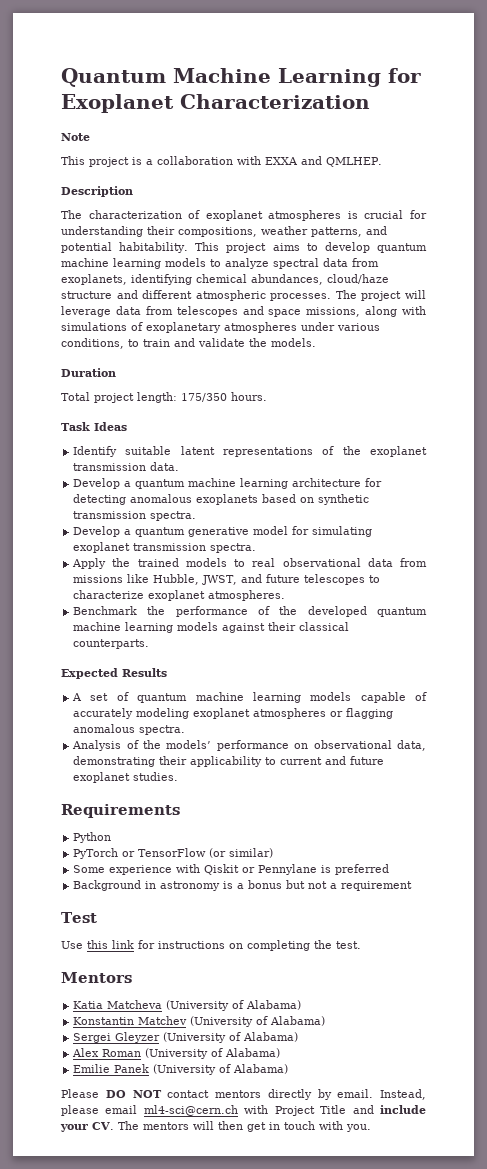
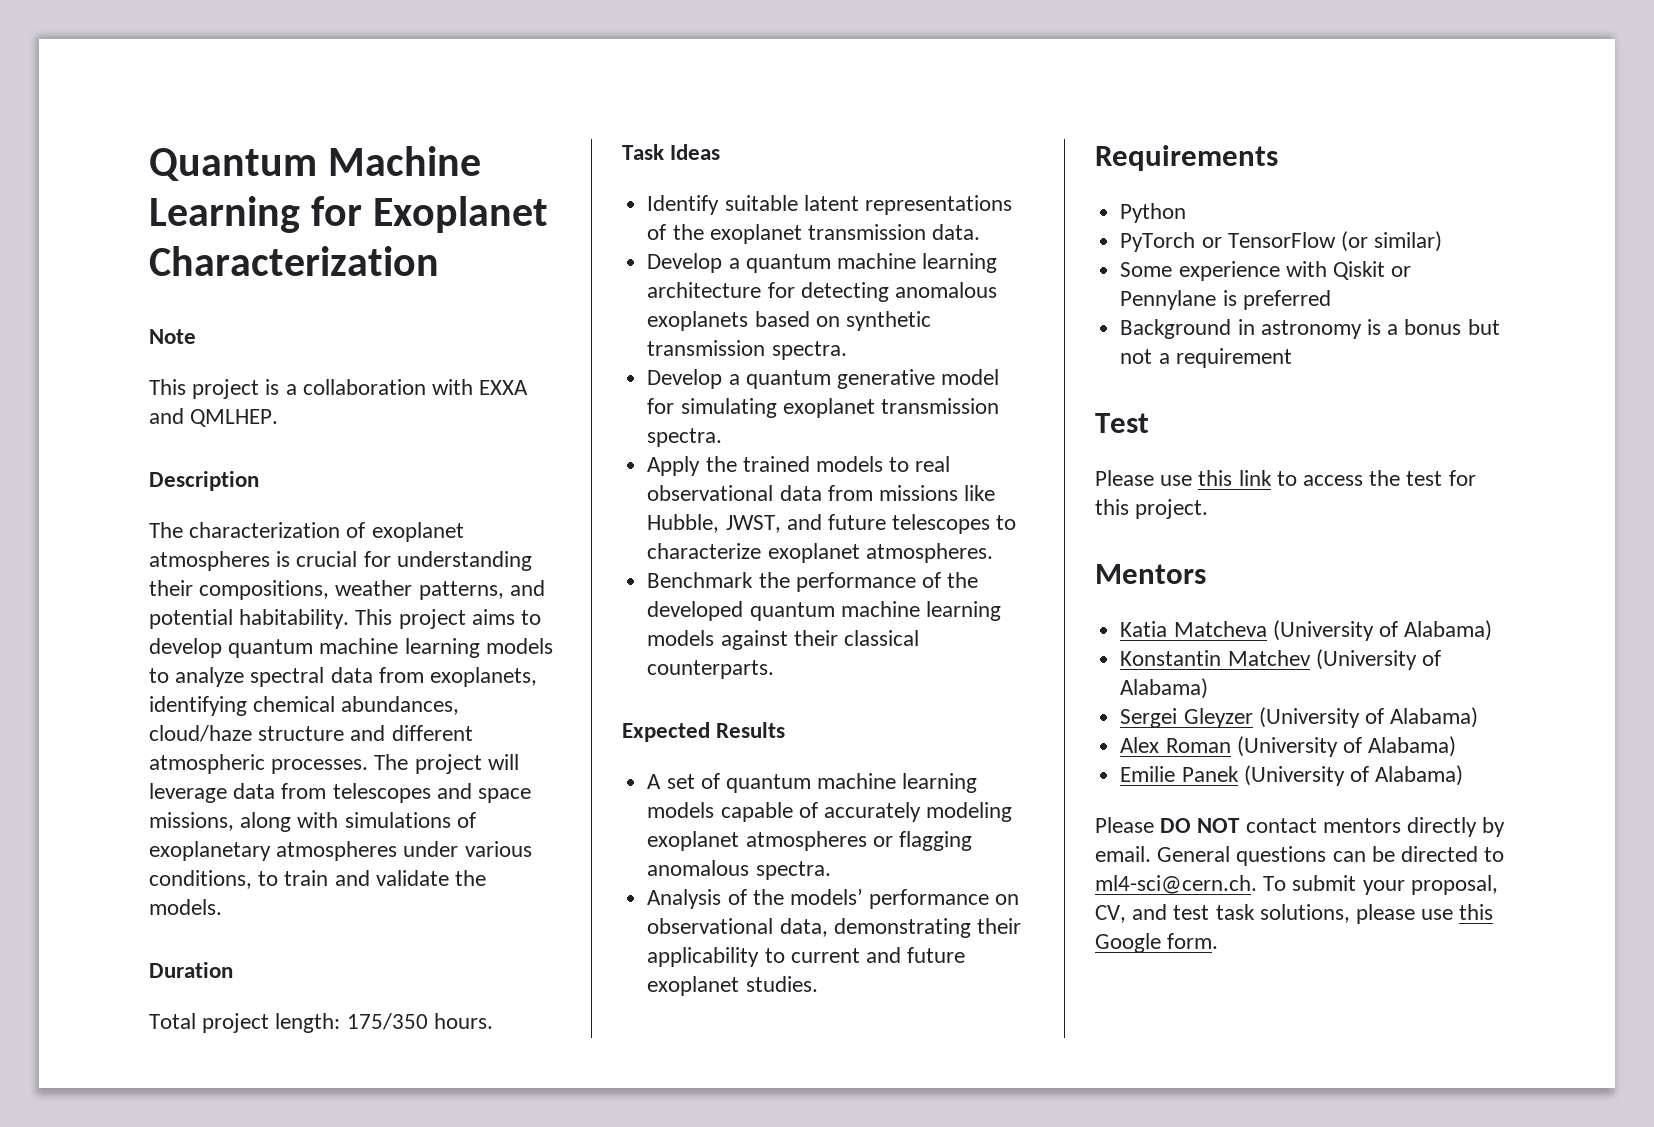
[61,940,361,951] Use this link for instructions on completing the test. -> [1095,470,1476,486] [1095,499,1209,519] Please use this link to access the test for this project.
[380,1089,426,1100] [61,1105,426,1116] [60,1121,371,1132] Instead, please email ml4-sci@cern.ch with Project Title and include your CV. The mentors will then get in touch with you. -> [1157,846,1505,866] [1095,875,1498,895] [1095,904,1494,924] [1095,933,1219,953] General questions can be directed to ml4-sci@cern.ch. To submit your proposal, CV, and test task solutions, please use this Google form.

